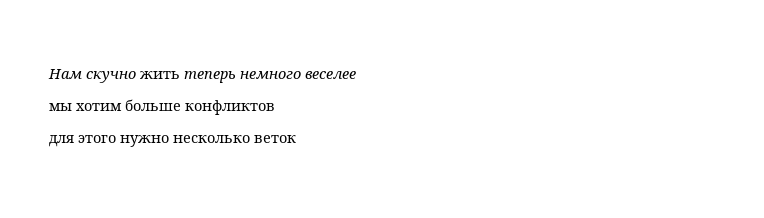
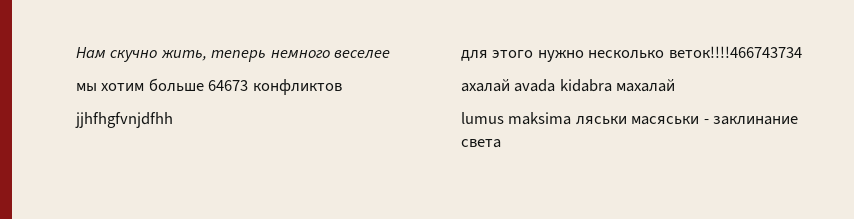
[140,71,180,79] жить -> [160,50,207,61] жить,
(181, 105) none -> [208,80,249,91] 64673
(275, 107) none -> [75,112,173,128] // jjhfhgfvnjdfhh
[254,135,296,143] веток -> [668,46,802,58] [461,79,676,92] [461,112,799,125] [461,139,501,148] веток!!!!466743734 // ахалай avada kidabra махалай // lumus maksima ляськи масяськи - заклинание света

